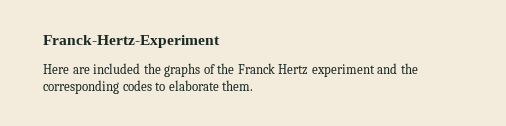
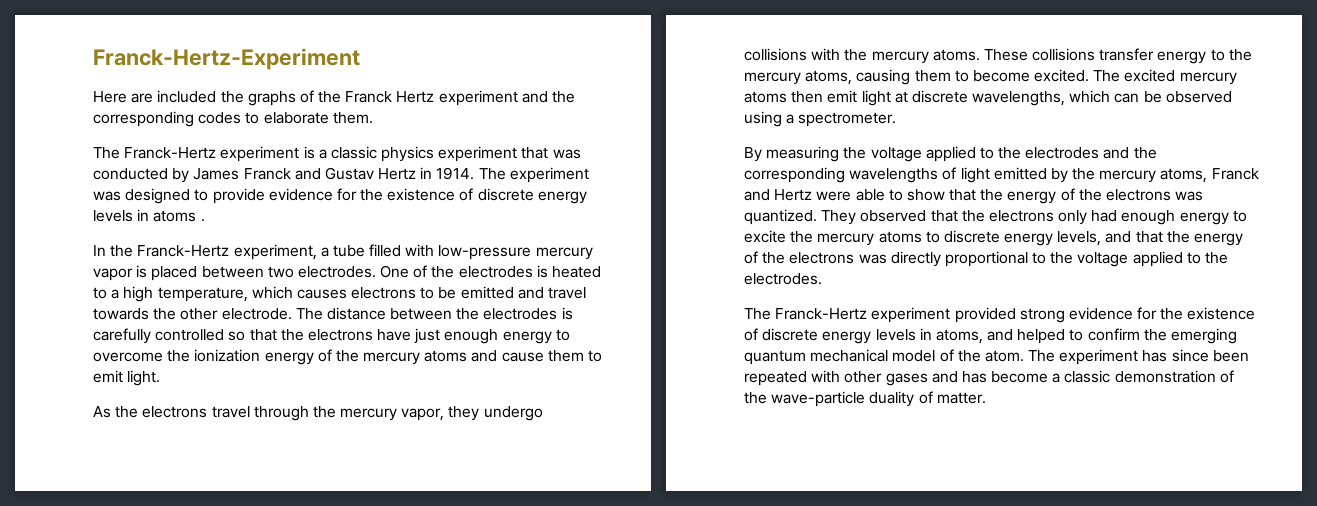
(254, 85) none -> [93,146,581,162] [93,167,589,183] [93,188,587,204] [93,209,205,222] [93,244,593,260] [93,265,602,281] [93,286,587,302] [93,307,573,320] [93,328,570,344] [93,349,603,365] [93,370,161,386] [93,406,543,421] [744,48,1252,64] [744,69,1237,85] [744,90,1232,106] [744,111,897,127] [744,146,1157,162] [744,167,1259,183] [744,188,1204,204] [744,209,1247,225] [744,230,1244,246] [744,251,1229,267] [744,273,822,285] [744,307,1256,323] [744,328,1238,344] [744,349,1249,365] [744,370,1234,386] [744,391,986,407] // The Franck-Hertz experiment is a classic physics experiment that was conducted by James Franck and Gustav Hertz in 1914. The experiment was designed to provide evidence for the existence of discrete energy levels in atoms . // In the Franck-Hertz experiment, a tube filled with low-pressure mercury vapor is placed between two electrodes. One of the electrodes is heated to a high temperature, which causes electrons to be emitted and travel towards the other electrode. The distance between the electrodes is carefully controlled so that the electrons have just enough energy to overcome the ionization energy of the mercury atoms and cause them to emit light. // As the electrons travel through the mercury vapor, they undergo collisions with the mercury atoms. These collisions transfer energy to the mercury atoms, causing them to become excited. The excited mercury atoms then emit light at discrete wavelengths, which can be observed using a spectrometer. // By measuring the voltage applied to the electrodes and the corresponding wavelengths of light emitted by the mercury atoms, Franck and Hertz were able to show that the energy of the electrons was quantized. They observed that the electrons only had enough energy to excite the mercury atoms to discrete energy levels, and that the energy of the electrons was directly proportional to the voltage applied to the electrodes. // The Franck-Hertz experiment provided strong evidence for the existence of discrete energy levels in atoms, and helped to confirm the emerging quantum mechanical model of the atom. The experiment has since been repeated with other gases and has become a classic demonstration of the wave-particle duality of matter.

